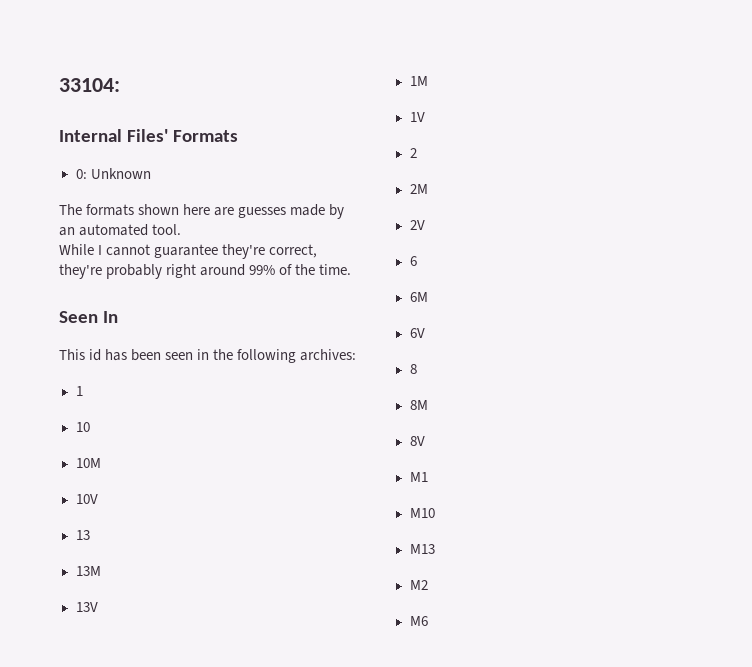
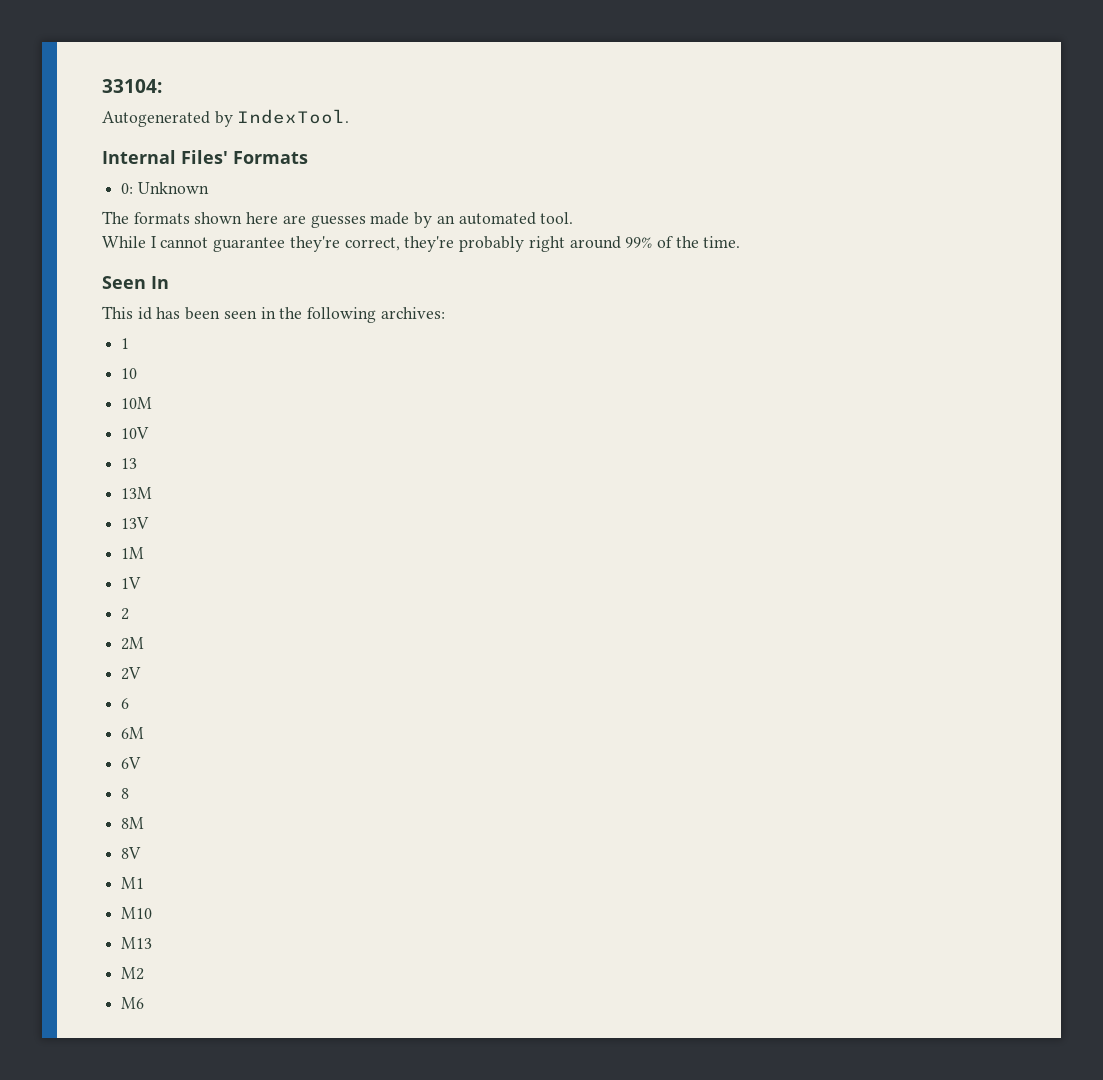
(120, 85) none -> [102,109,350,127] // Autogenerated by IndexTool.

